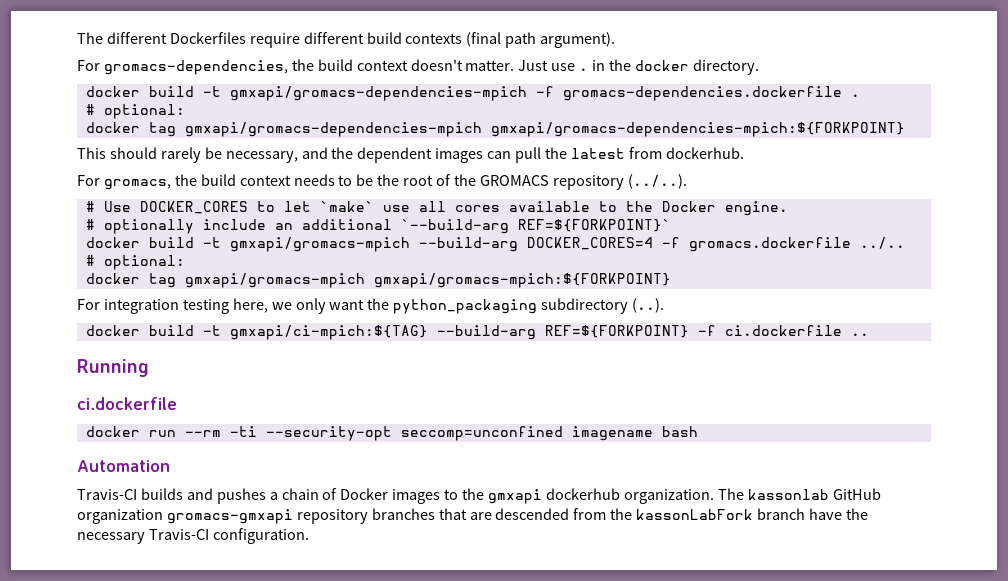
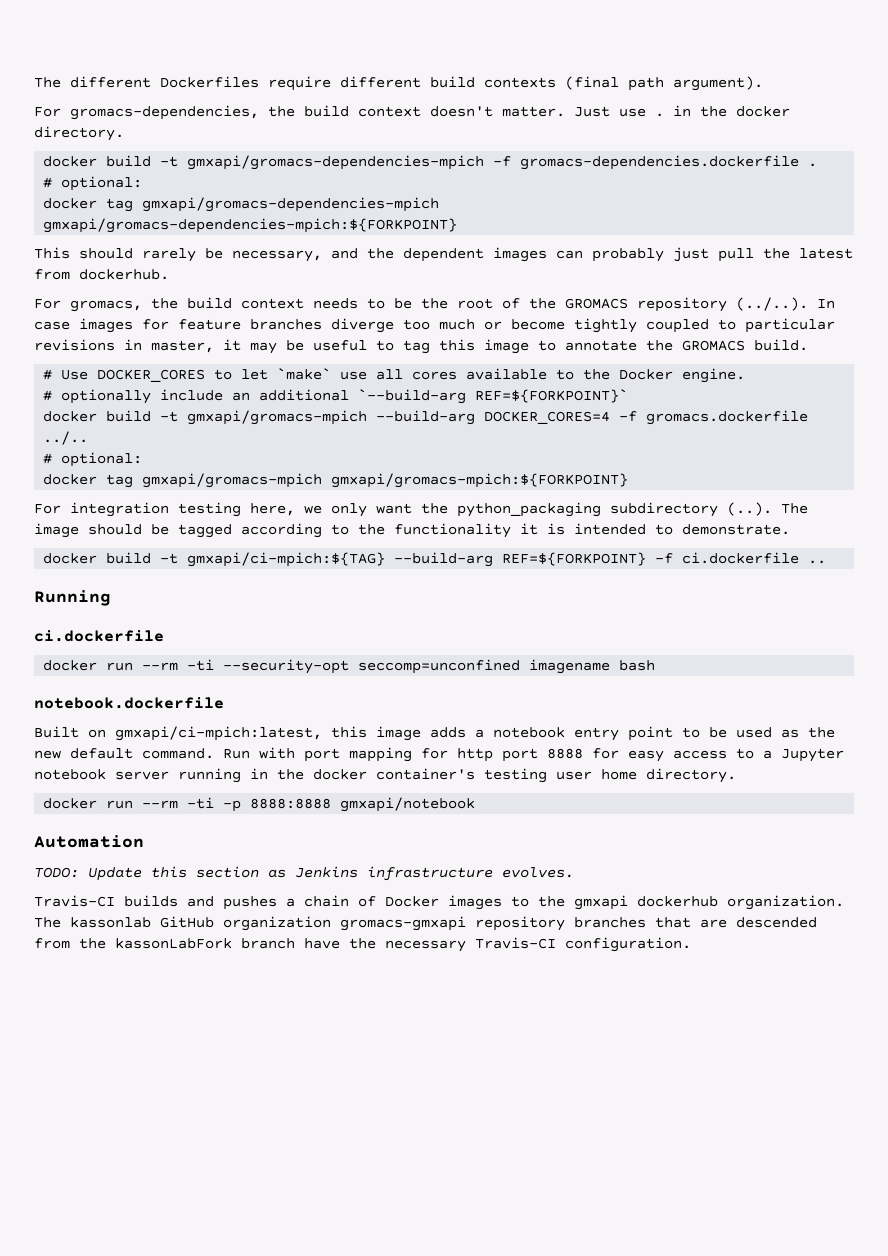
(512, 155) none -> [592,247,709,262] probably just
(687, 181) none -> [817,299,835,309] [34,318,835,333] [34,339,808,354] In case images for feature branches diverge too much or become tightly coupled to particular revisions in master, it may be useful to tag this image to annotate the GROMACS build.
(665, 305) none -> [781,503,808,514] [34,523,790,538] The image should be tagged according to the functionality it is intended to demonstrate.
[77,460,170,472] Automation -> [34,697,224,709] [34,726,835,741] [34,747,844,762] [34,768,736,783] [43,797,476,812] [34,835,144,848] [34,866,574,881] notebook.dockerfile // Built on gmxapi/ci-mpich:latest, this image adds a notebook entry point to be used as the new default command. Run with port mapping for http port 8888 for easy access to a Jupyter notebook server running in the docker container's testing user home directory. // docker run --rm -ti -p 8888:8888 gmxapi/notebook // Automation // TODO: Update this section as Jenkins infrastructure evolves.

